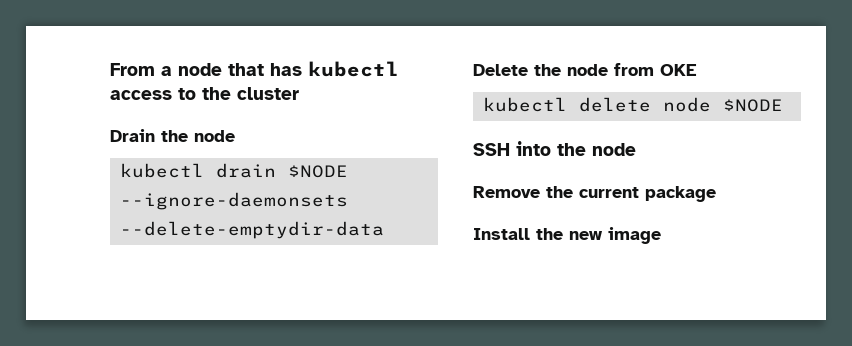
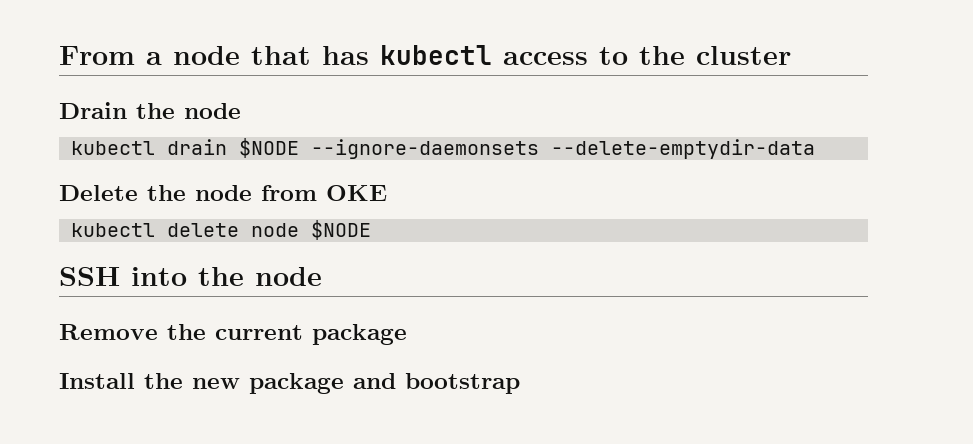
[608,227,661,244] image -> [249,373,520,394] package and bootstrap

